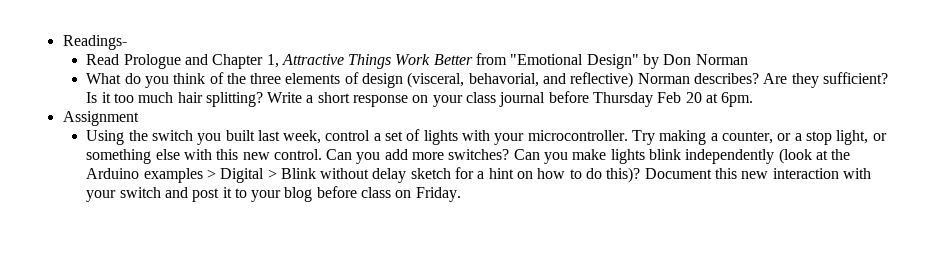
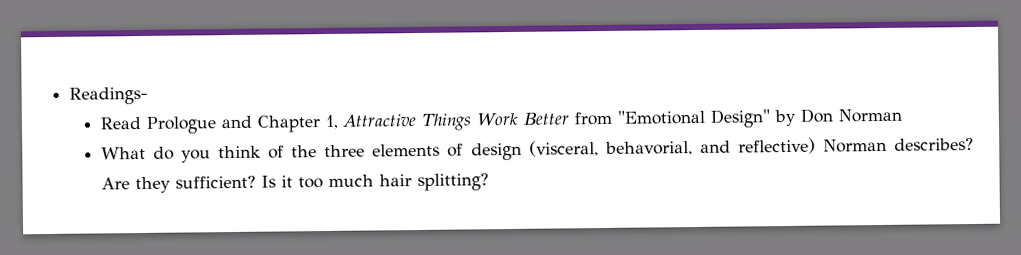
[267,91,754,107] [62,111,139,126] [86,129,887,145] [86,148,851,164] [86,167,871,183] [86,186,461,202] Write a short response on your class journal before Thursday Feb 20 at 6pm. // Assignment // Using the switch you built last week, control a set of lights with your microcontroller. Try making a counter, or a stop light, or something else with this new control. Can you add more switches? Can you make lights blink independently (look at the Arduino examples > Digital > Blink without delay sketch for a hint on how to do this)? Document this new interaction with your switch and post it to your blog before class on Friday. -> (489, 182) none

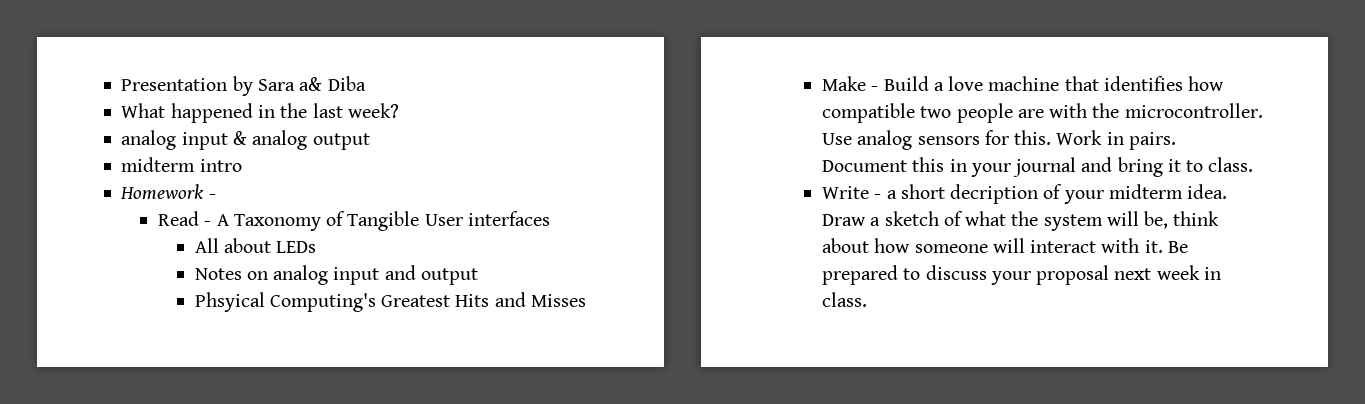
[69,86,149,105] [99,108,902,134] [100,137,975,163] [100,173,489,194] Readings- // Read Prologue and Chapter 1, Attractive Things Work Better from "Emotional Design" by Don Norman // What do you think of the three elements of design (visceral, behavorial, and reflective) Norman describes? Are they sufficient? Is it too much hair splitting? -> [121,76,366,96] [121,103,399,123] [121,130,370,150] [121,157,242,172] [120,184,216,200] [157,211,550,231] [194,238,317,253] [194,265,478,285] [194,292,586,312] [821,76,1225,91] [821,103,1263,123] [821,130,1176,150] [821,157,1254,177] [821,184,1228,204] [821,211,1220,231] [821,238,1188,253] [821,265,1221,285] [821,292,867,307] Presentation by Sara a& Diba // What happened in the last week? // analog input & analog output // midterm intro // Homework - // Read - A Taxonomy of Tangible User interfaces // All about LEDs // Notes on analog input and output // Phsyical Computing's Greatest Hits and Misses // Make - Build a love machine that identifies how compatible two people are with the microcontroller. Use analog sensors for this. Work in pairs. Document this in your journal and bring it to class. // Write - a short decription of your midterm idea. Draw a sketch of what the system will be, think about how someone will interact with it. Be prepared to discuss your proposal next week in class.

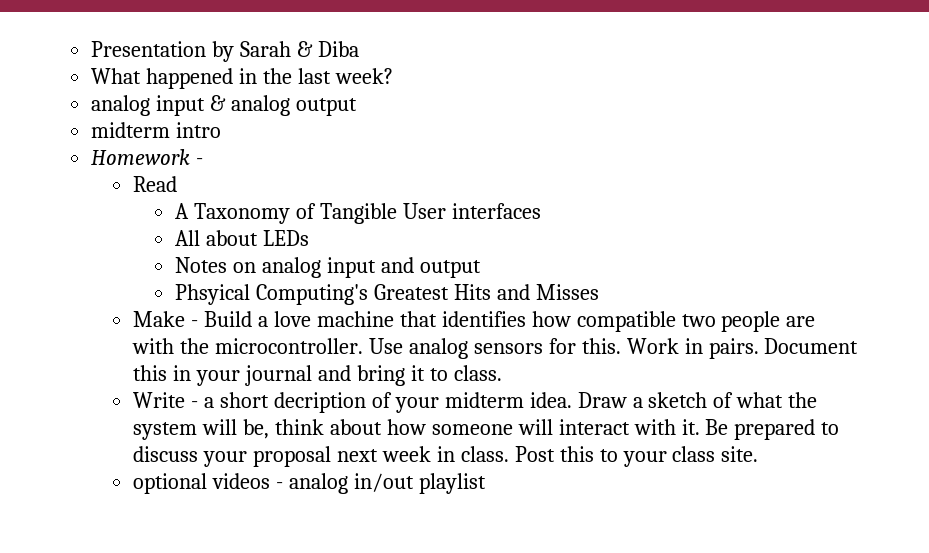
[257,77,323,91] Sara a& -> [240,41,314,57] Sarah &
[204,221,212,226] - -> (178, 184) //
(867, 299) none -> [514,446,759,467] [133,473,486,494] Post this to your class site. // optional videos - analog in/out playlist

